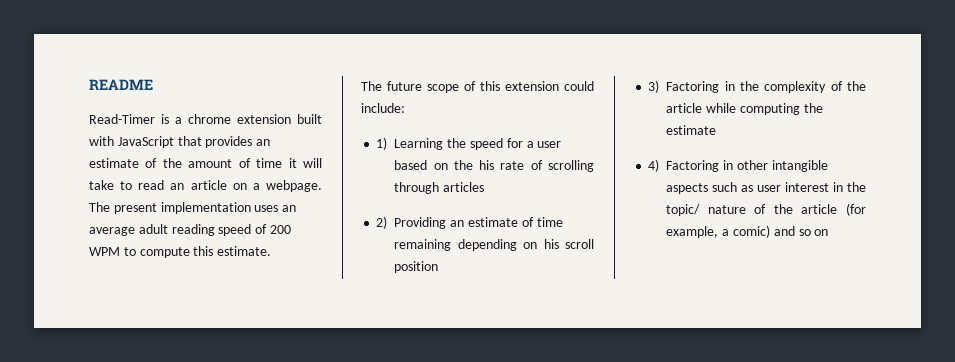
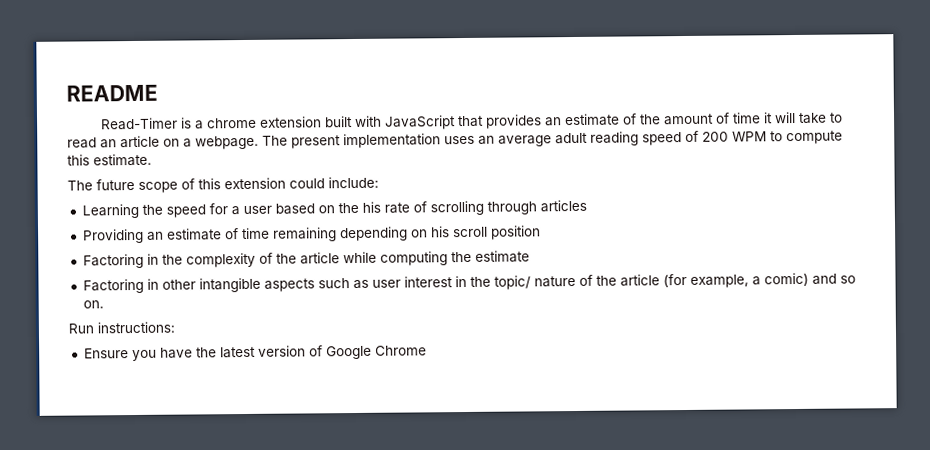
[376,137,388,150] 1) -> (379, 182) none
[376,216,388,229] 2) -> (587, 206) none
[648,80,660,93] 3) -> (541, 232) none
[648,159,660,172] 4) -> (530, 256) none
[814,229,829,236] on -> [82,300,104,309] [68,321,175,334] [83,345,427,362] on. // Run instructions: // Ensure you have the latest version of Google Chrome

